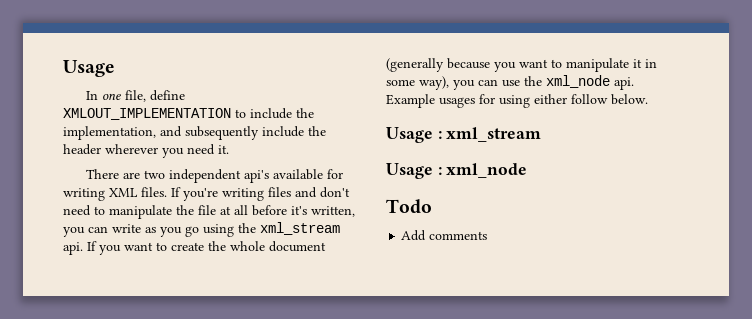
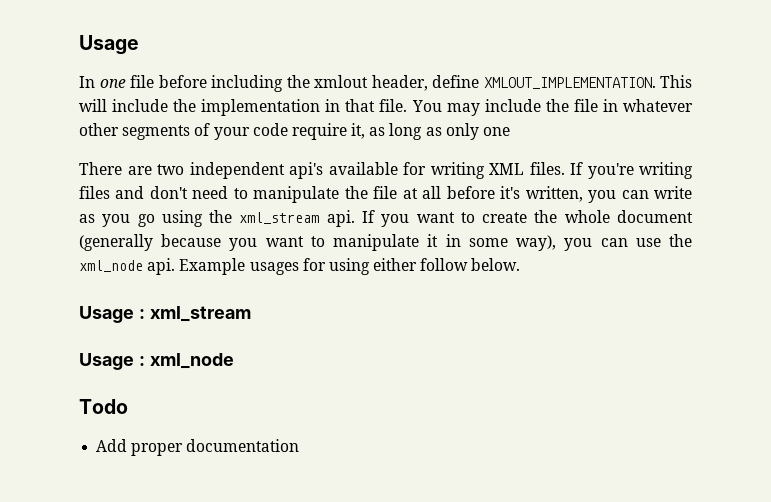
[125,90,186,102] [63,108,314,120] [63,126,326,140] [63,144,229,158] file, define XMLOUT_IMPLEMENTATION to include the implementation, and subsequently include the header wherever you need it. -> [130,75,692,92] [79,99,694,116] [79,123,511,140] file before including the xmlout header, define XMLOUT_IMPLEMENTATION. This will include the implementation in that file. You may include the file in whatever other segments of your code require it, as long as only one
[429,231,488,240] comments -> [131,439,300,456] proper documentation

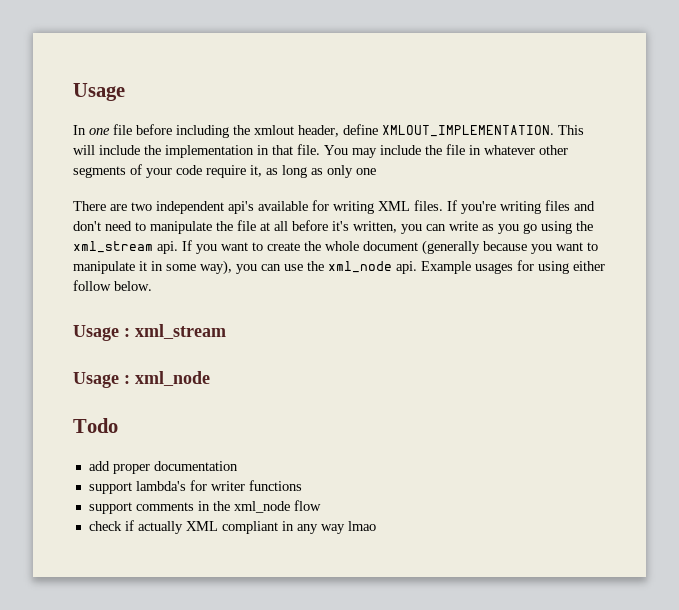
[96,439,128,452] Add -> [88,461,110,471] add
(300, 445) none -> [88,480,302,494] [88,500,321,514] [88,520,376,534] // support lambda's for writer functions // support comments in the xml_node flow // check if actually XML compliant in any way lmao

